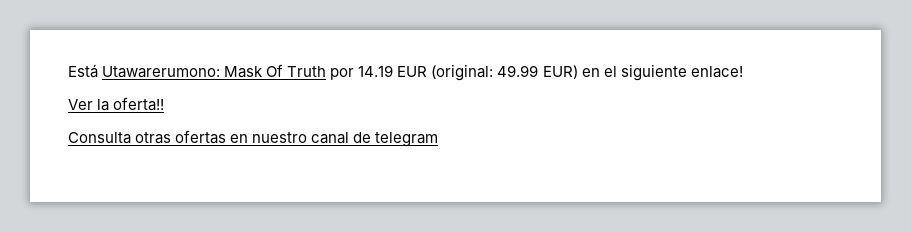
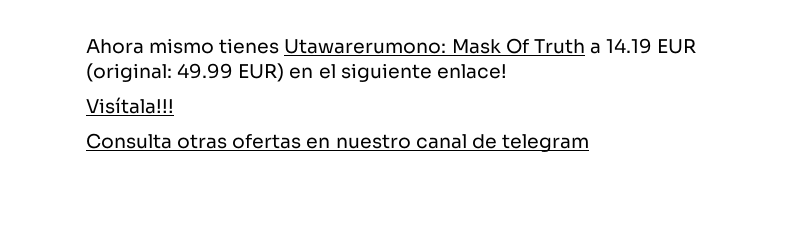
[68,64,98,78] Está -> [86,38,280,54] Ahora mismo tienes
[330,68,355,80] por -> [589,42,601,54] a
[68,97,165,111] Ver la oferta!! -> [86,97,174,114] Visítala!!!

